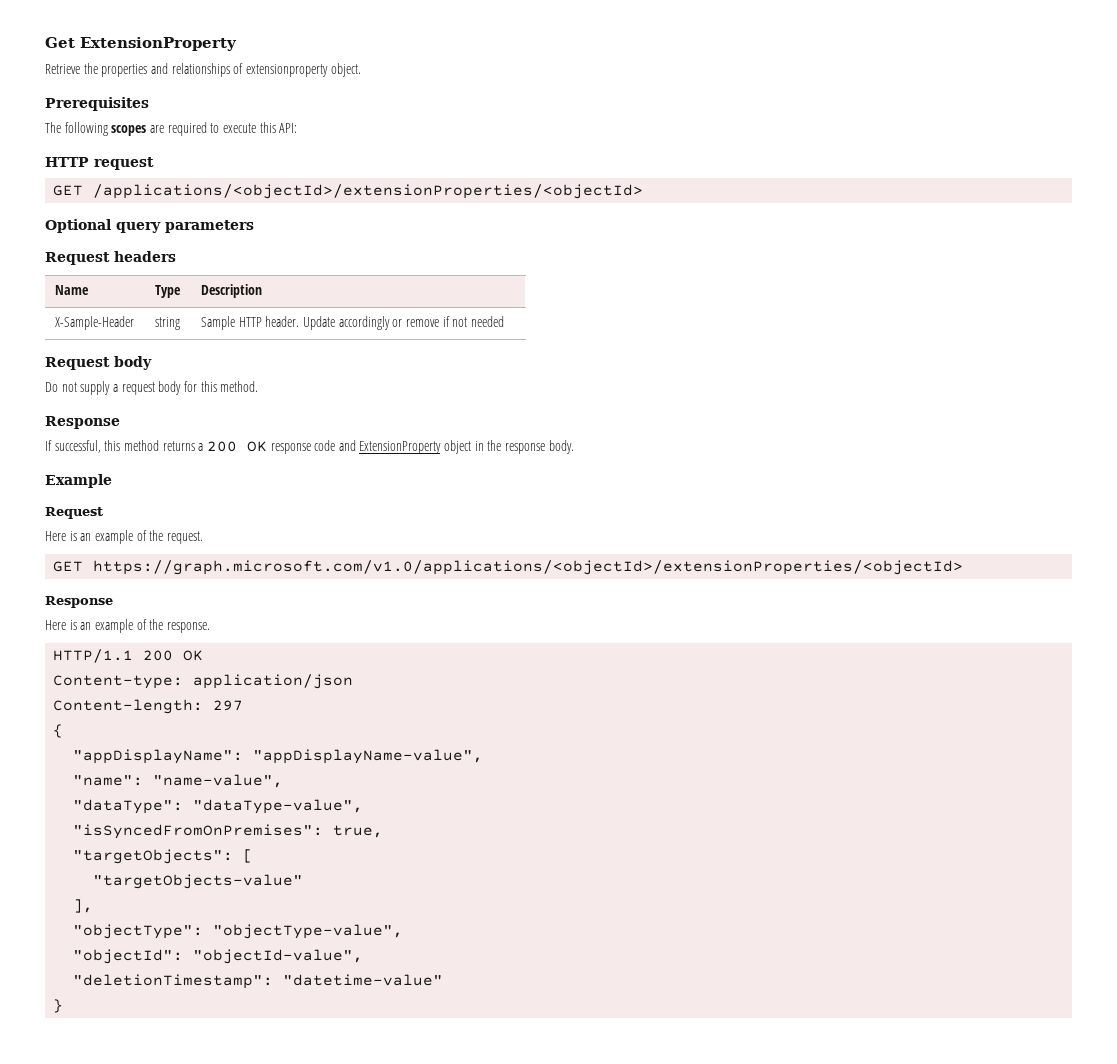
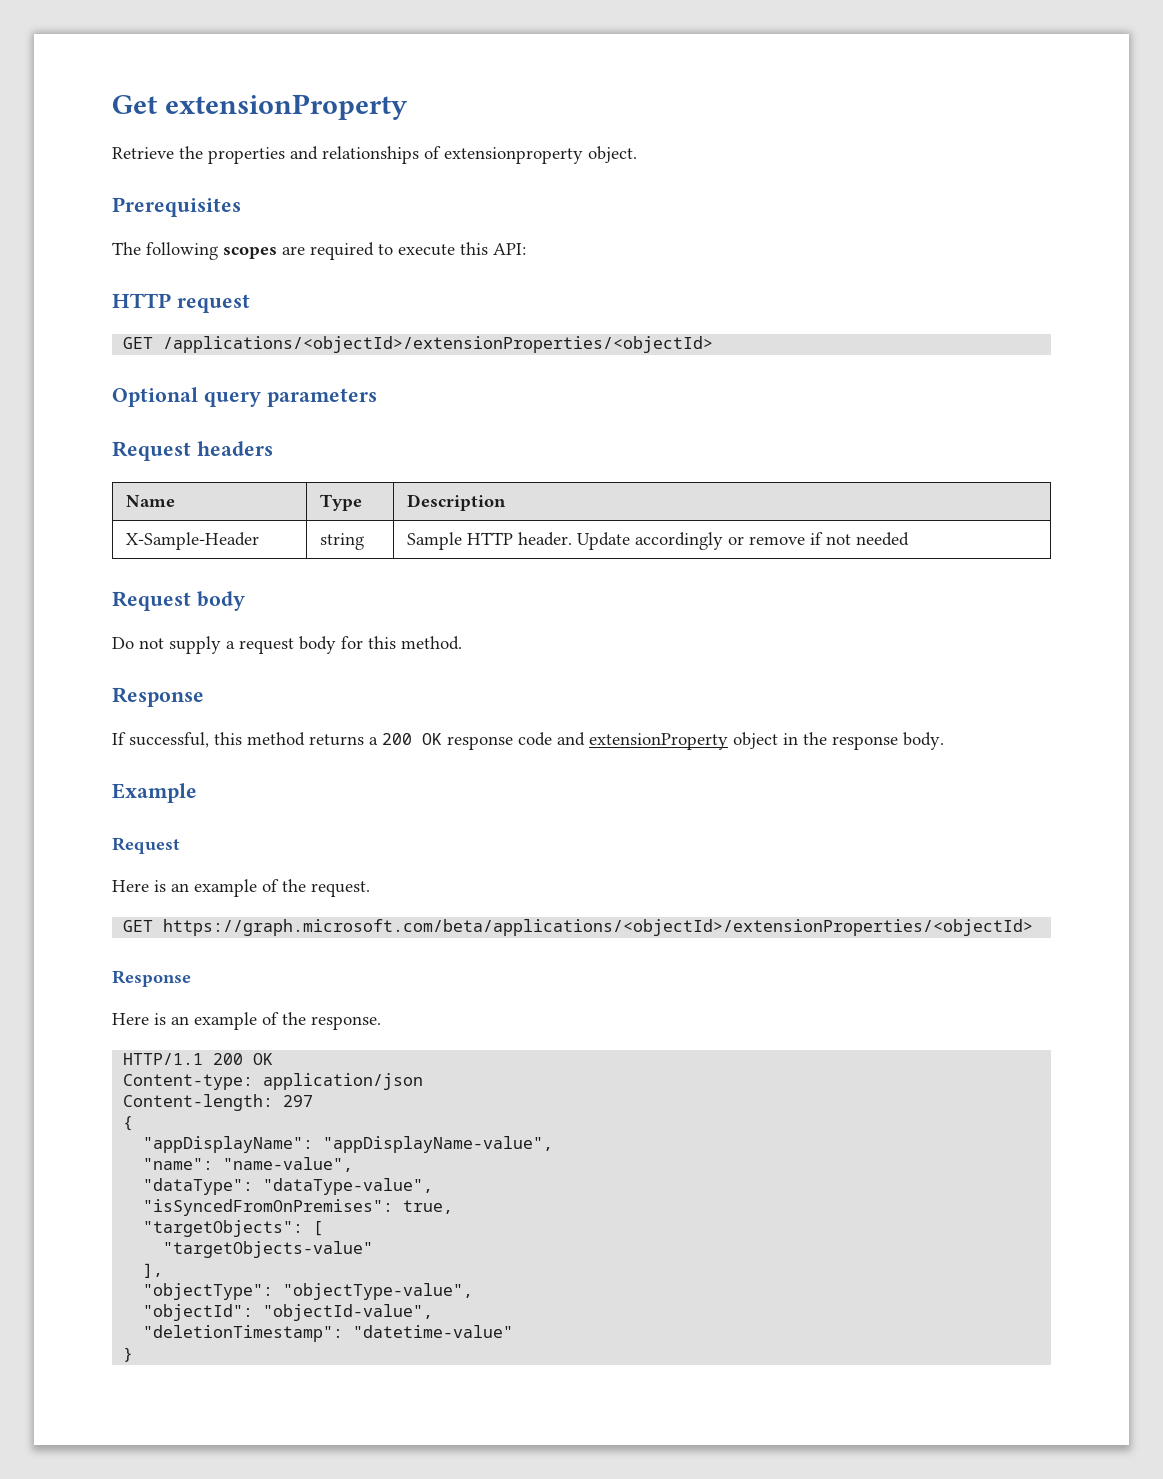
[80,37,237,51] ExtensionProperty -> [164,94,408,120] extensionProperty
[359,441,442,454] ExtensionProperty -> [589,733,728,750] extensionProperty
[93,560,964,575] https://graph.microsoft.com/v1.0/applications/<objectId>/extensionProperties/<objectId> -> [163,919,1034,936] https://graph.microsoft.com/beta/applications/<objectId>/extensionProperties/<objectId>

